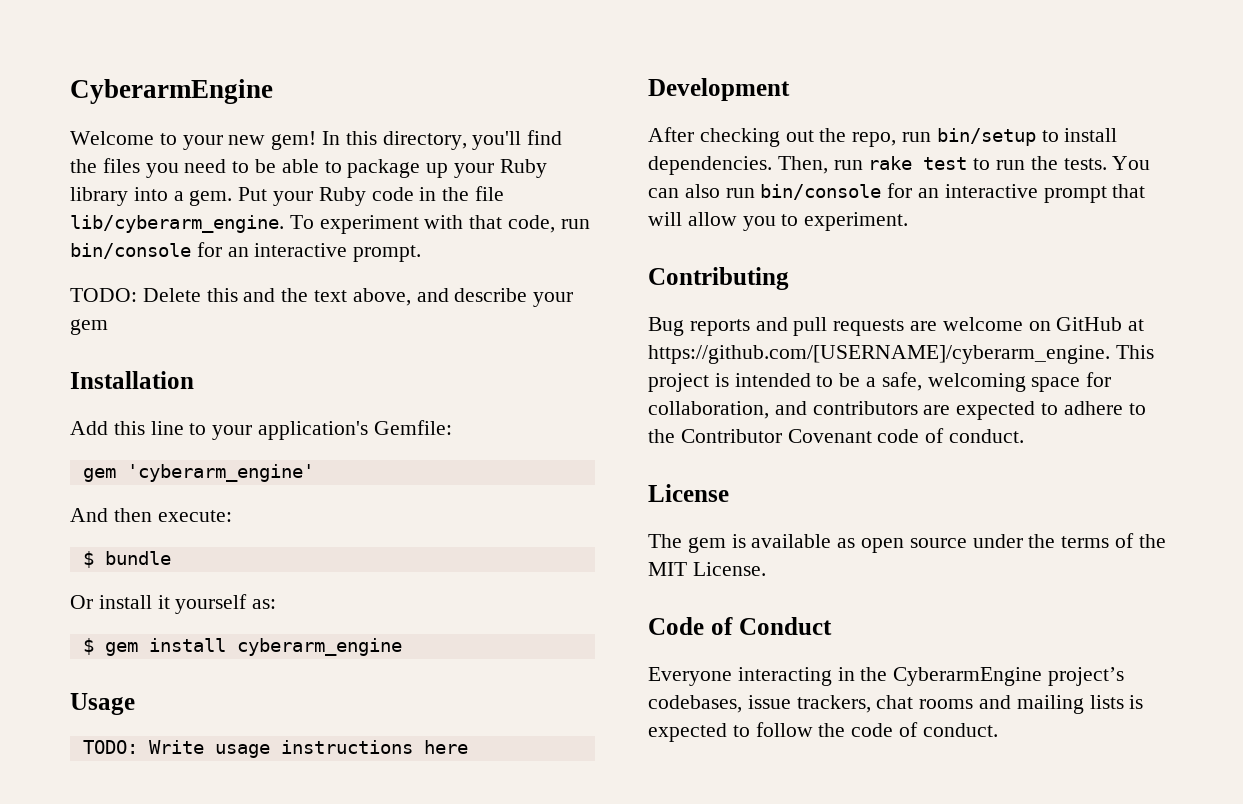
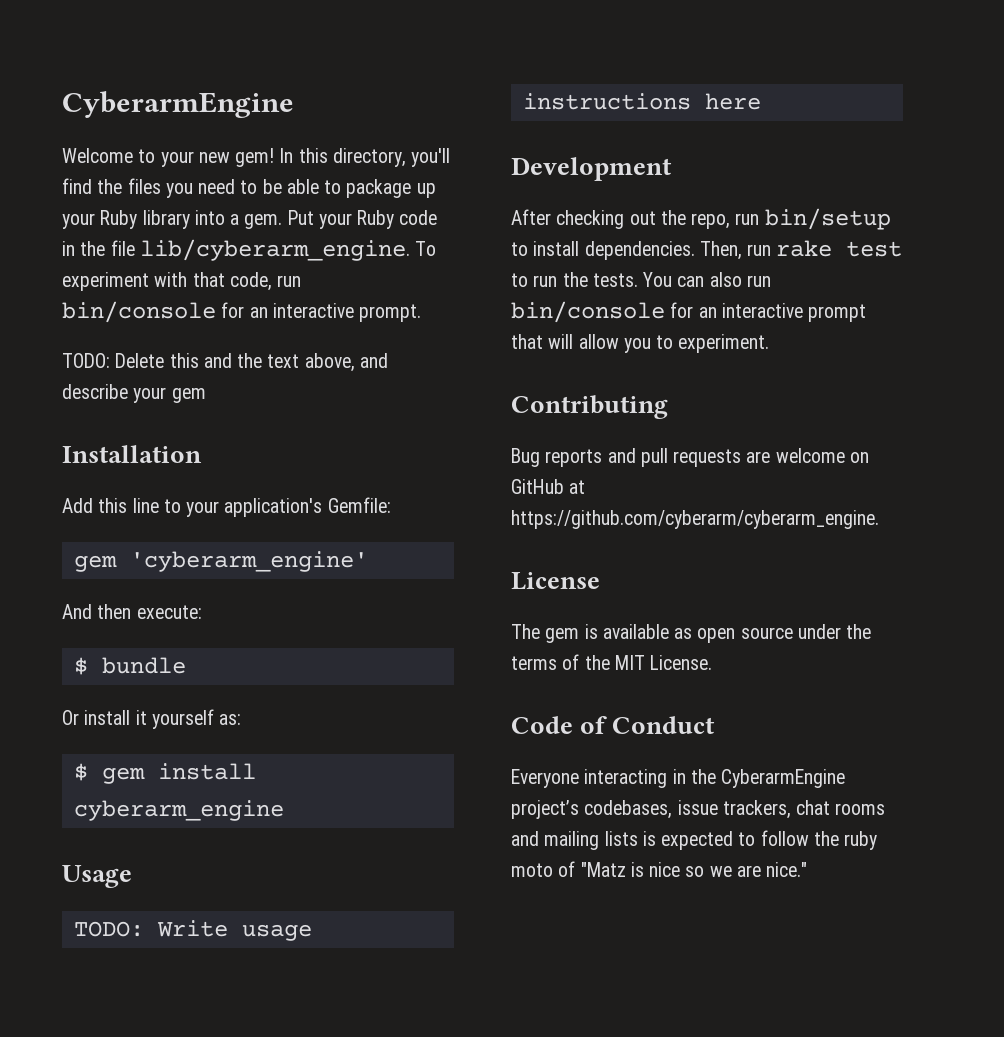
[648,345,1154,364] [648,372,1112,392] [648,401,1146,420] [648,428,1025,443] https://github.com/[USERNAME]/cyberarm_engine. This project is intended to be a safe, welcoming space for collaboration, and contributors are expected to adhere to the Contributor Covenant code of conduct. -> [511,510,879,529] https://github.com/cyberarm/cyberarm_engine.
[851,722,998,737] code of conduct. -> [844,831,878,850] [511,861,808,877] ruby moto of "Matz is nice so we are nice."

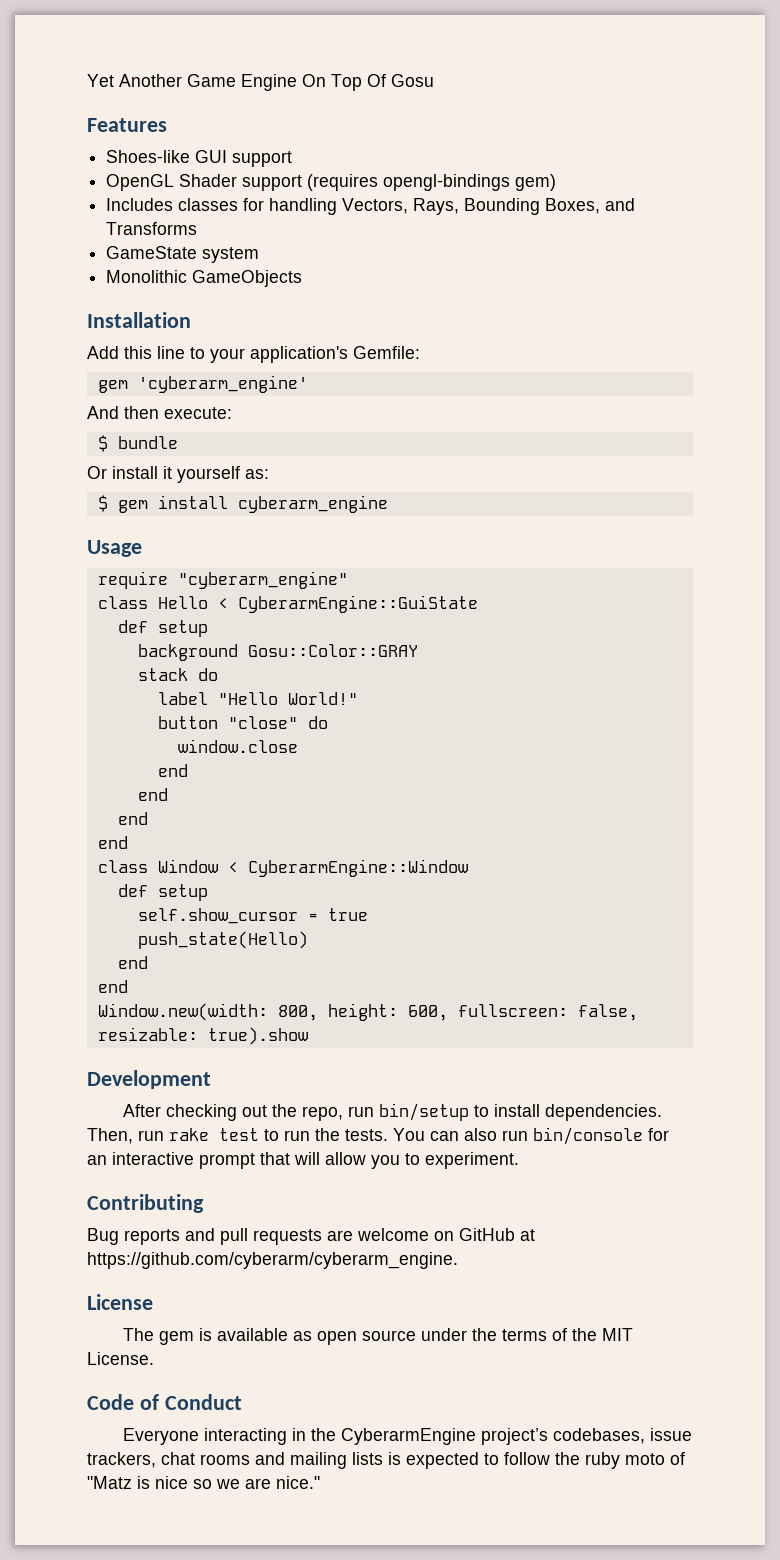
[62,91,294,118] [62,148,451,167] [62,178,436,198] [62,210,438,229] [62,239,437,261] [62,272,302,291] [62,301,422,323] [62,353,388,372] [62,384,206,403] CyberarmEngine // Welcome to your new gem! In this directory, you'll find the files you need to be able to package up your Ruby library into a gem. Put your Ruby code in the file lib/cyberarm_engine. To experiment with that code, run bin/console for an interactive prompt. // TODO: Delete this and the text above, and describe your gem -> [87,74,434,91] [87,118,167,132] [106,150,293,167] [106,174,557,191] [106,198,636,215] [106,222,198,235] [106,246,260,263] [106,270,303,287] Yet Another Game Engine On Top Of Gosu // Features // Shoes-like GUI support // OpenGL Shader support (requires opengl-bindings gem) // Includes classes for handling Vectors, Rays, Bounding Boxes, and Transforms // GameState system // Monolithic GameObjects
[73,920,312,941] [522,93,761,110] TODO: Write usage instructions here -> [97,571,348,589] [97,595,478,613] [117,620,208,637] [137,644,418,661] [137,668,218,681] [157,692,358,705] [157,716,328,729] [177,739,298,753] [157,764,188,777] [137,788,168,801] [117,812,148,825] [97,836,128,849] [97,859,468,877] [117,884,208,901] [137,908,368,924] [137,931,308,949] [117,956,148,969] [97,980,128,993] [97,1003,638,1021] [97,1027,308,1045] require "cyberarm_engine" // class Hello < CyberarmEngine::GuiState // def setup // background Gosu::Color::GRAY // stack do // label "Hello World!" // button "close" do // window.close // end // end // end // end // class Window < CyberarmEngine::Window // def setup // self.show_cursor = true // push_state(Hello) // end // end // Window.new(width: 800, height: 600, fullscreen: false, resizable: true).show

